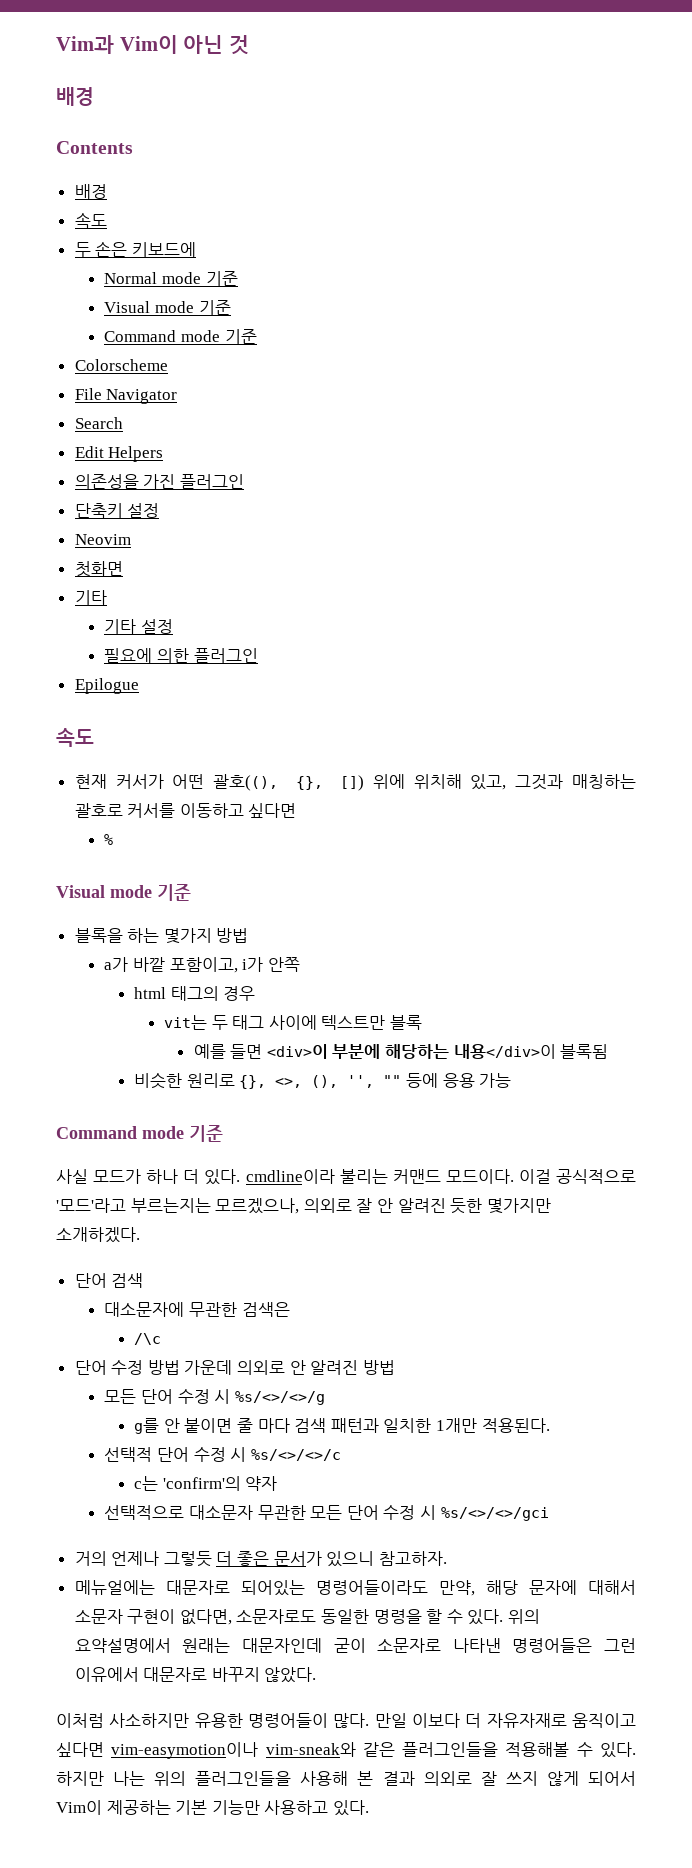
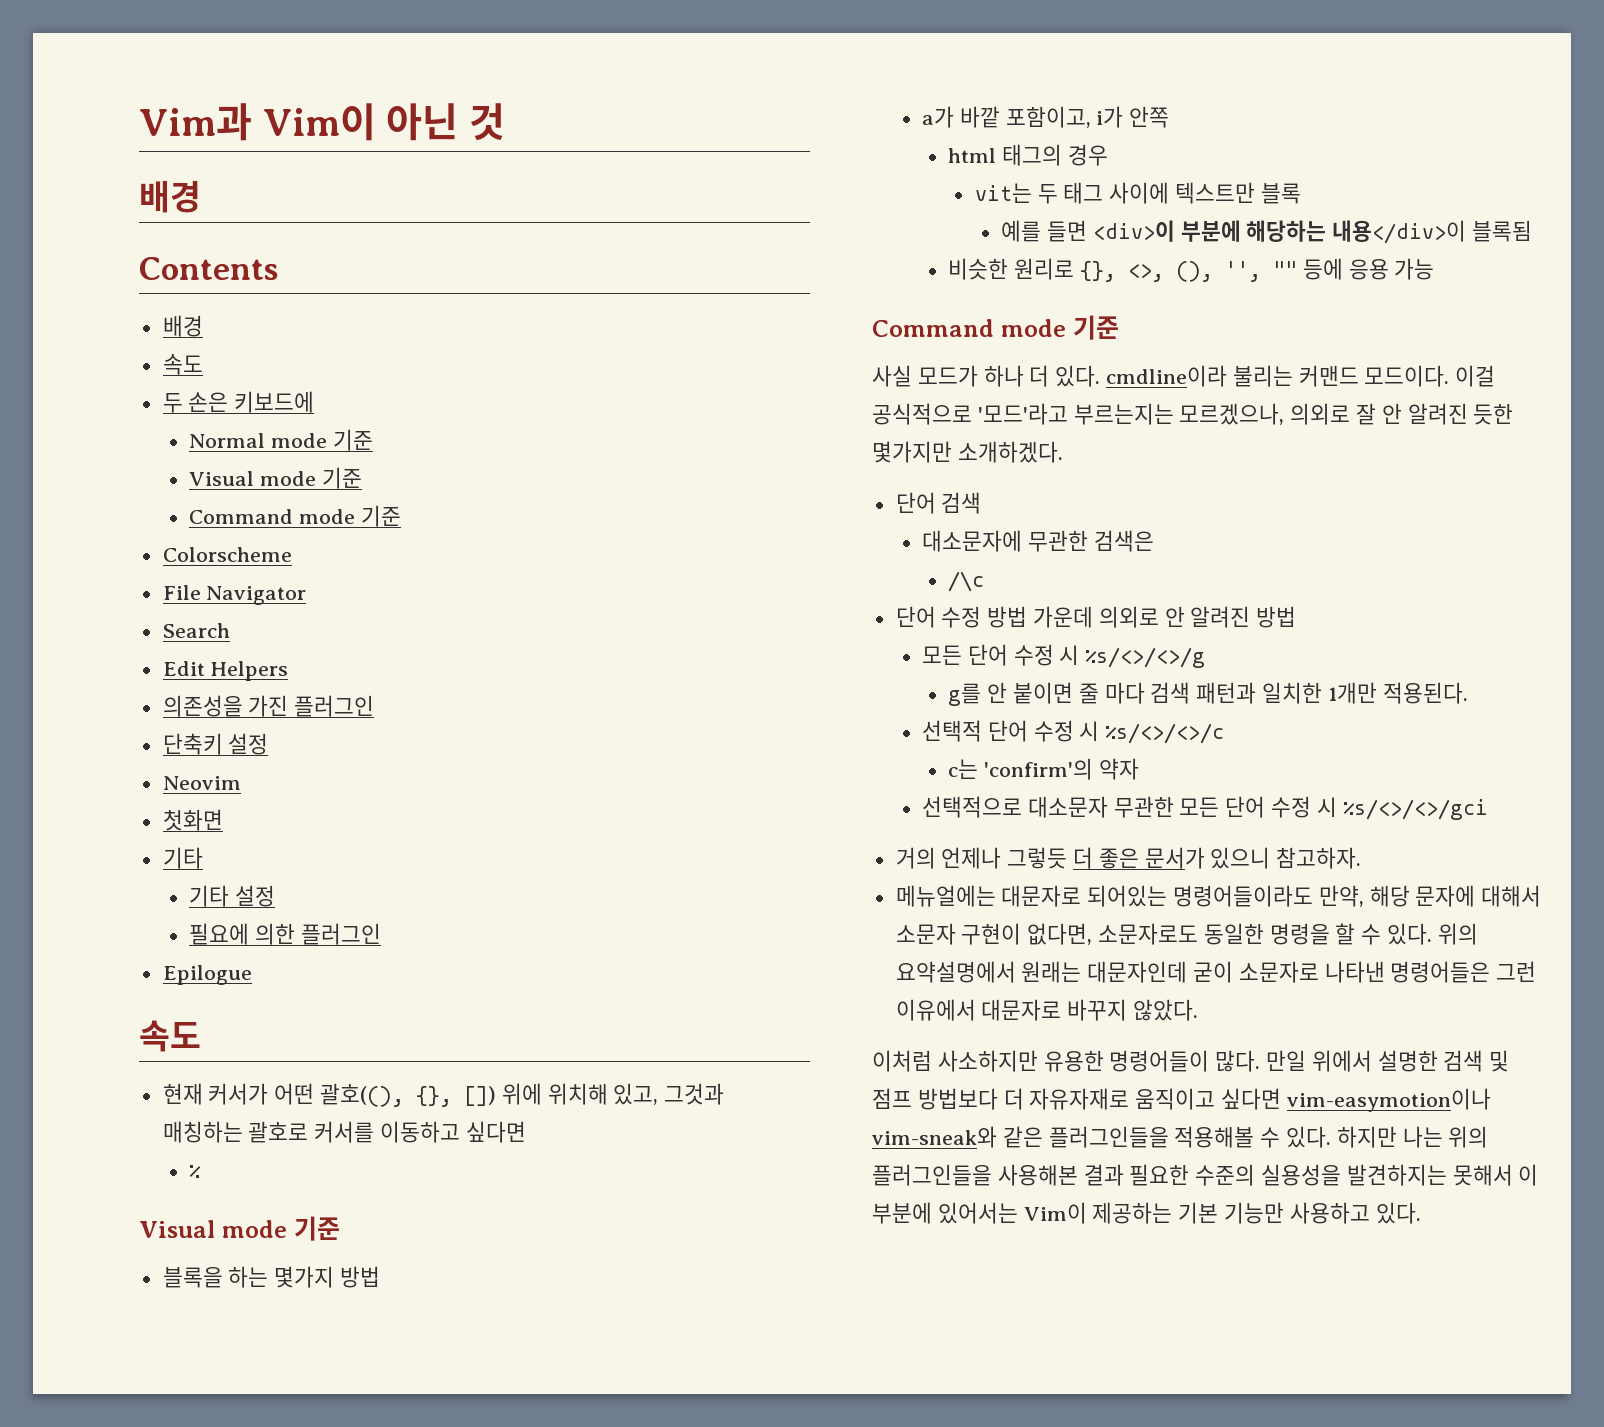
[411,1713,460,1728] 이보다 -> [1311,1050,1510,1072] [872,1088,998,1110] 위에서 설명한 검색 및 점프 방법보다
[300,1771,636,1786] 사용해 본 결과 의외로 잘 쓰지 않게 되어서 -> [997,1164,1539,1186] [872,1202,1018,1224] 사용해본 결과 필요한 수준의 실용성을 발견하지는 못해서 이 부분에 있어서는

